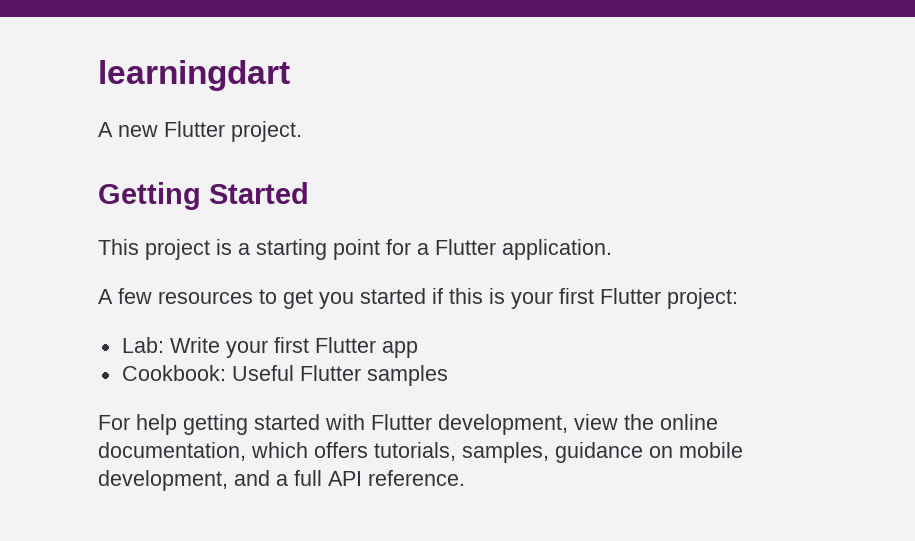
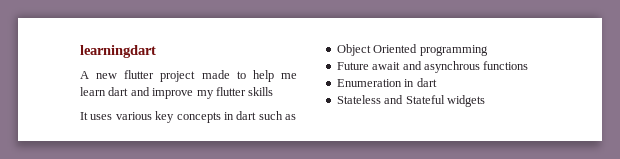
[164,121,302,142] [98,182,309,210] [98,239,612,260] [98,288,738,309] [121,337,418,358] [121,365,448,386] [98,414,718,435] [98,442,743,463] [98,470,465,491] Flutter project. // Getting Started // This project is a starting point for a Flutter application. // A few resources to get you started if this is your first Flutter project: // Lab: Write your first Flutter app // Cookbook: Useful Flutter samples // For help getting started with Flutter development, view the online documentation, which offers tutorials, samples, guidance on mobile development, and a full API reference. -> [124,70,297,82] [80,87,274,99] [80,111,296,123] [336,44,488,56] [336,61,529,73] [336,78,437,87] [336,95,485,107] flutter project made to help me learn dart and improve my flutter skills // It uses various key concepts in dart such as // Object Oriented programming // Future await and asynchrous functions // Enumeration in dart // Stateless and Stateful widgets

